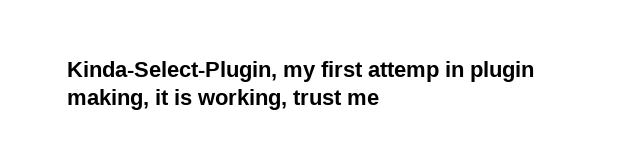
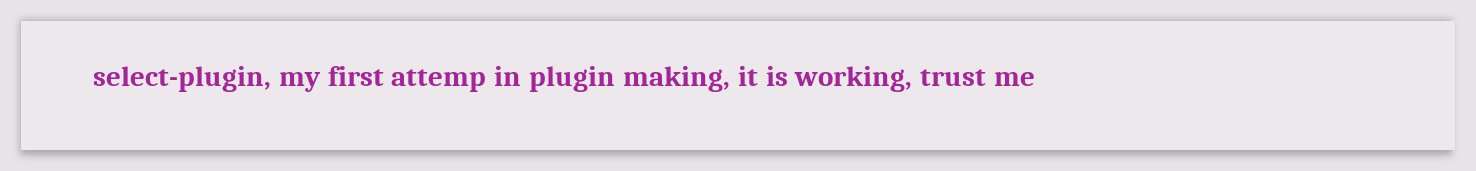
[67,61,277,82] Kinda-Select-Plugin, -> [93,66,271,92] select-plugin,

